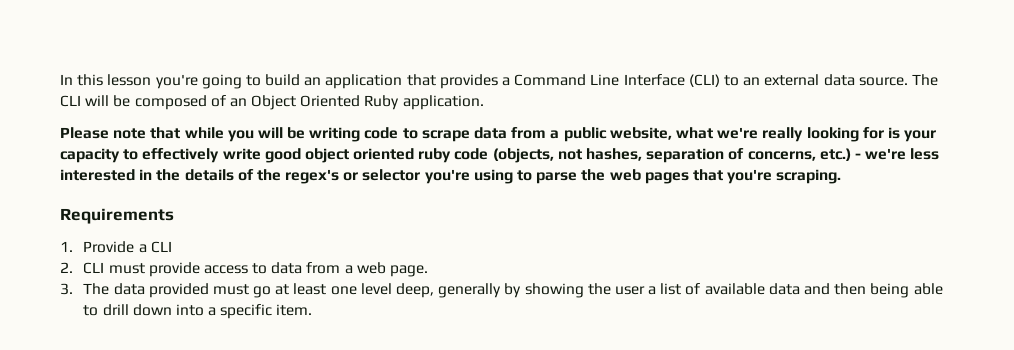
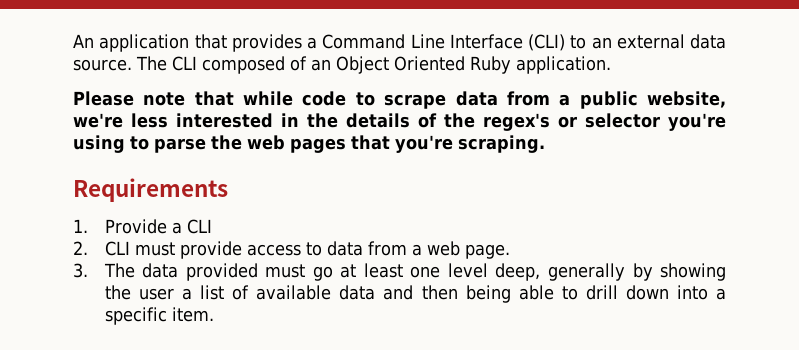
[60,74,322,89] In this lesson you're going to build an -> [73,34,94,48] An
[85,95,131,107] will be -> (197, 63) none
[227,127,361,142] you will be writing -> (294, 98) none
[675,127,937,142] [60,148,861,163] what we're really looking for is your capacity to effectively write good object oriented ruby code (objects, not hashes, separation of concerns, etc.) - -> (727, 99) none

